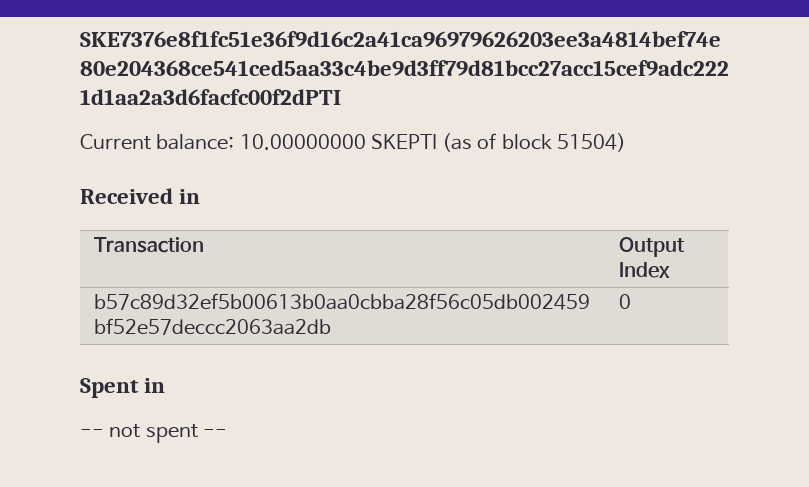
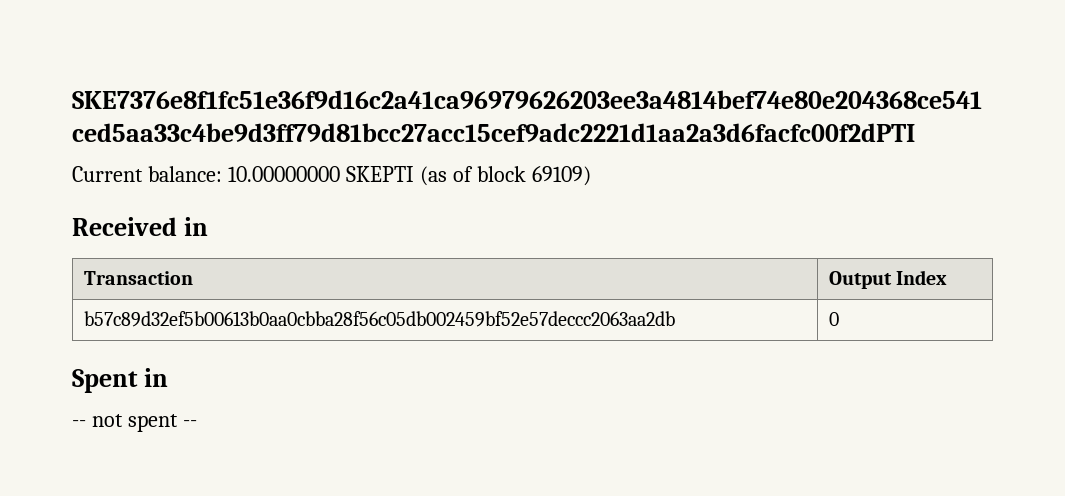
[556,133,626,152] 51504) -> [531,166,591,186] 69109)

